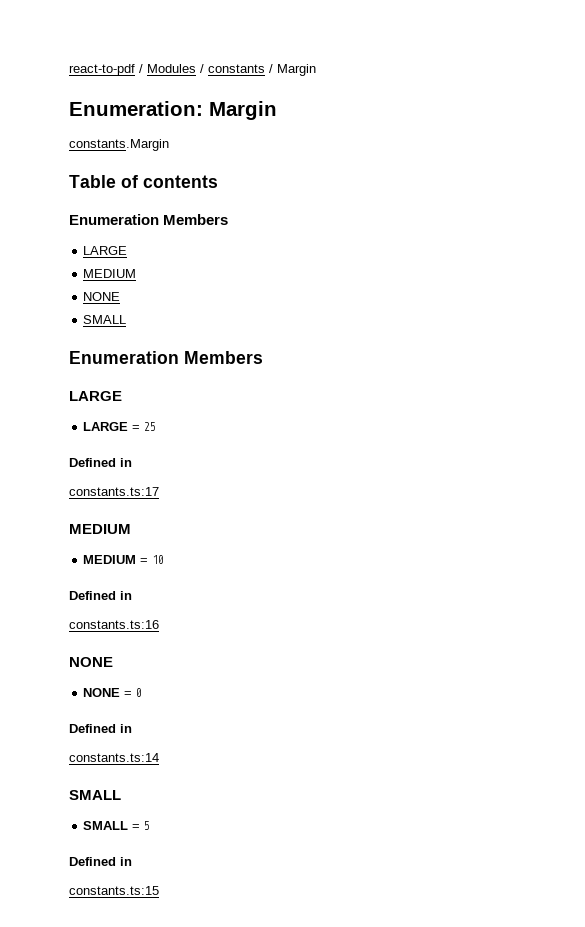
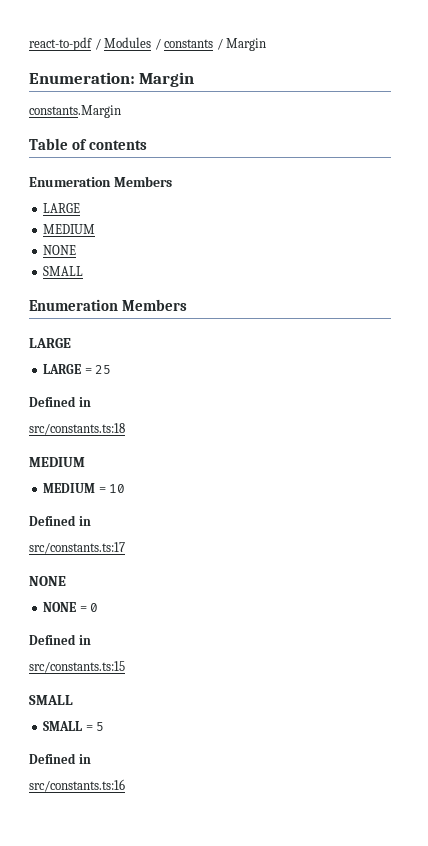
[69,487,159,496] constants.ts:17 -> [29,423,125,435] src/constants.ts:18
[69,620,159,629] constants.ts:16 -> [29,542,125,554] src/constants.ts:17
[69,753,159,762] constants.ts:14 -> [29,661,125,673] src/constants.ts:15
[69,886,159,895] constants.ts:15 -> [29,779,125,792] src/constants.ts:16

